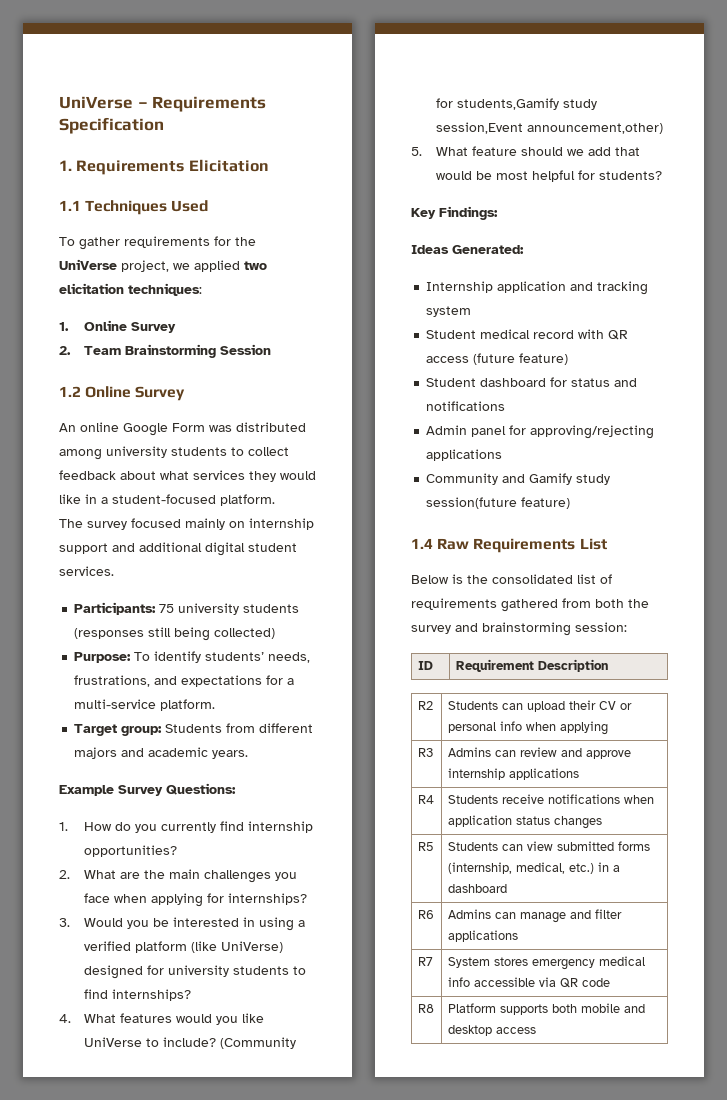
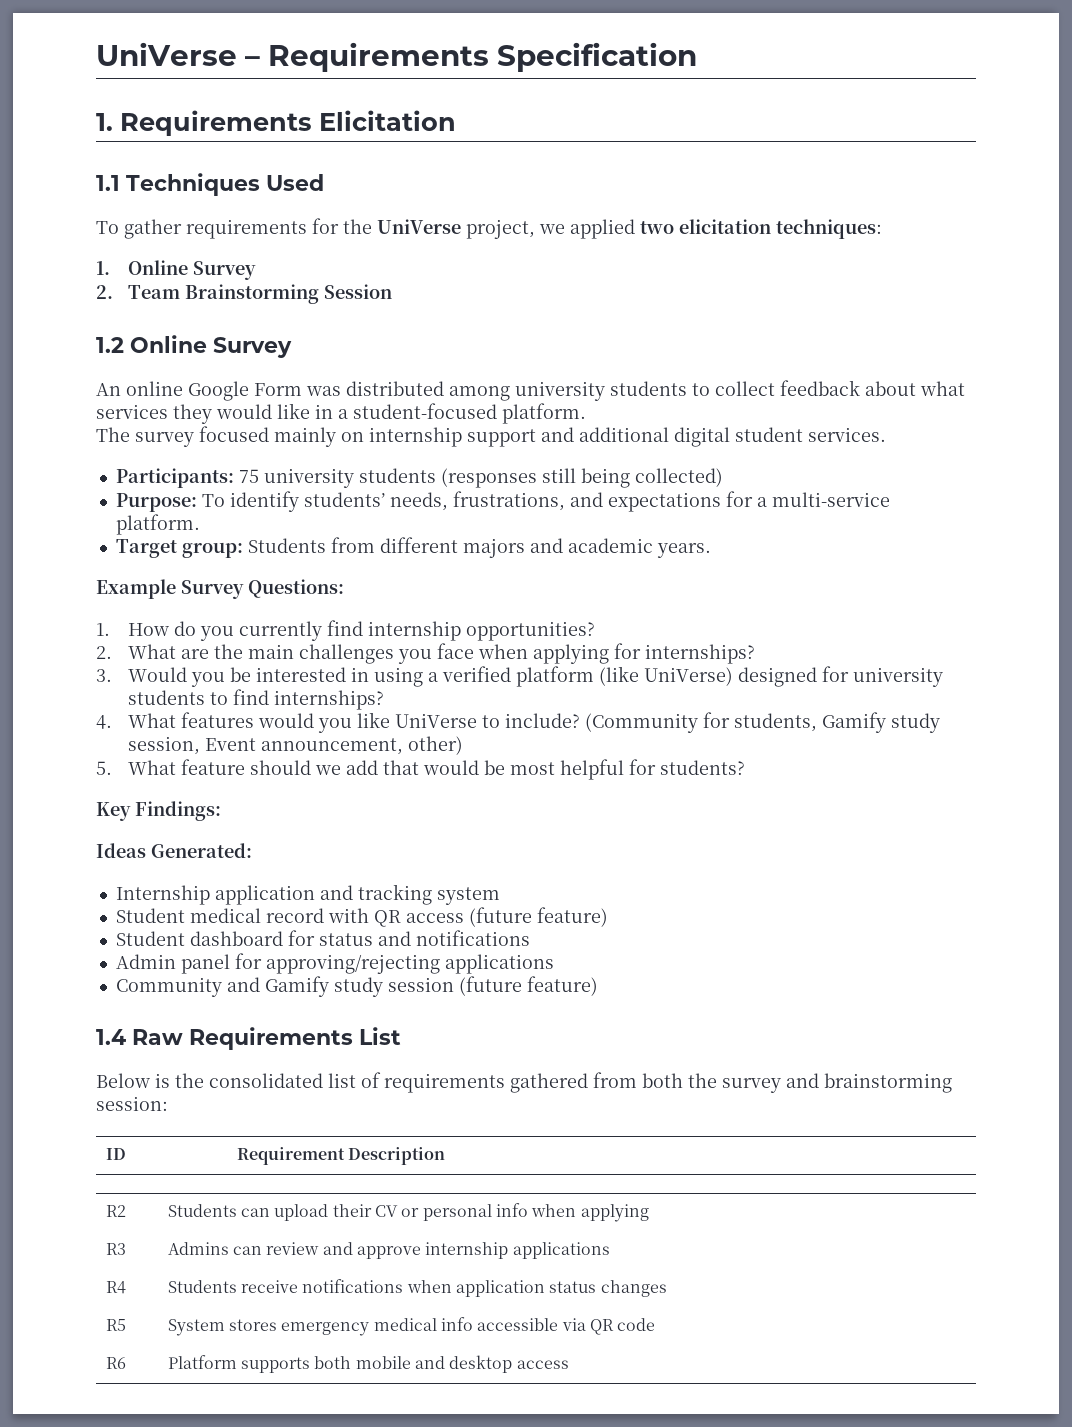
[456,98,597,110] [435,122,663,134] students,Gamify study session,Event announcement,other) -> [733,712,940,733] [127,736,463,755] students, Gamify study session, Event announcement, other)
[426,497,518,509] session(future -> [387,976,522,996] session (future
[447,841,650,851] [447,862,620,874] [447,884,507,893] [417,910,434,919] [447,909,622,923] [447,930,518,942] [417,957,433,966] | Students can view submitted forms (internship, medical, etc.) in a dashboard // R6 | Admins can manage and filter applications // R7 -> (126, 1325) none
[417,1004,434,1013] R8 -> [105,1357,126,1369] R6

